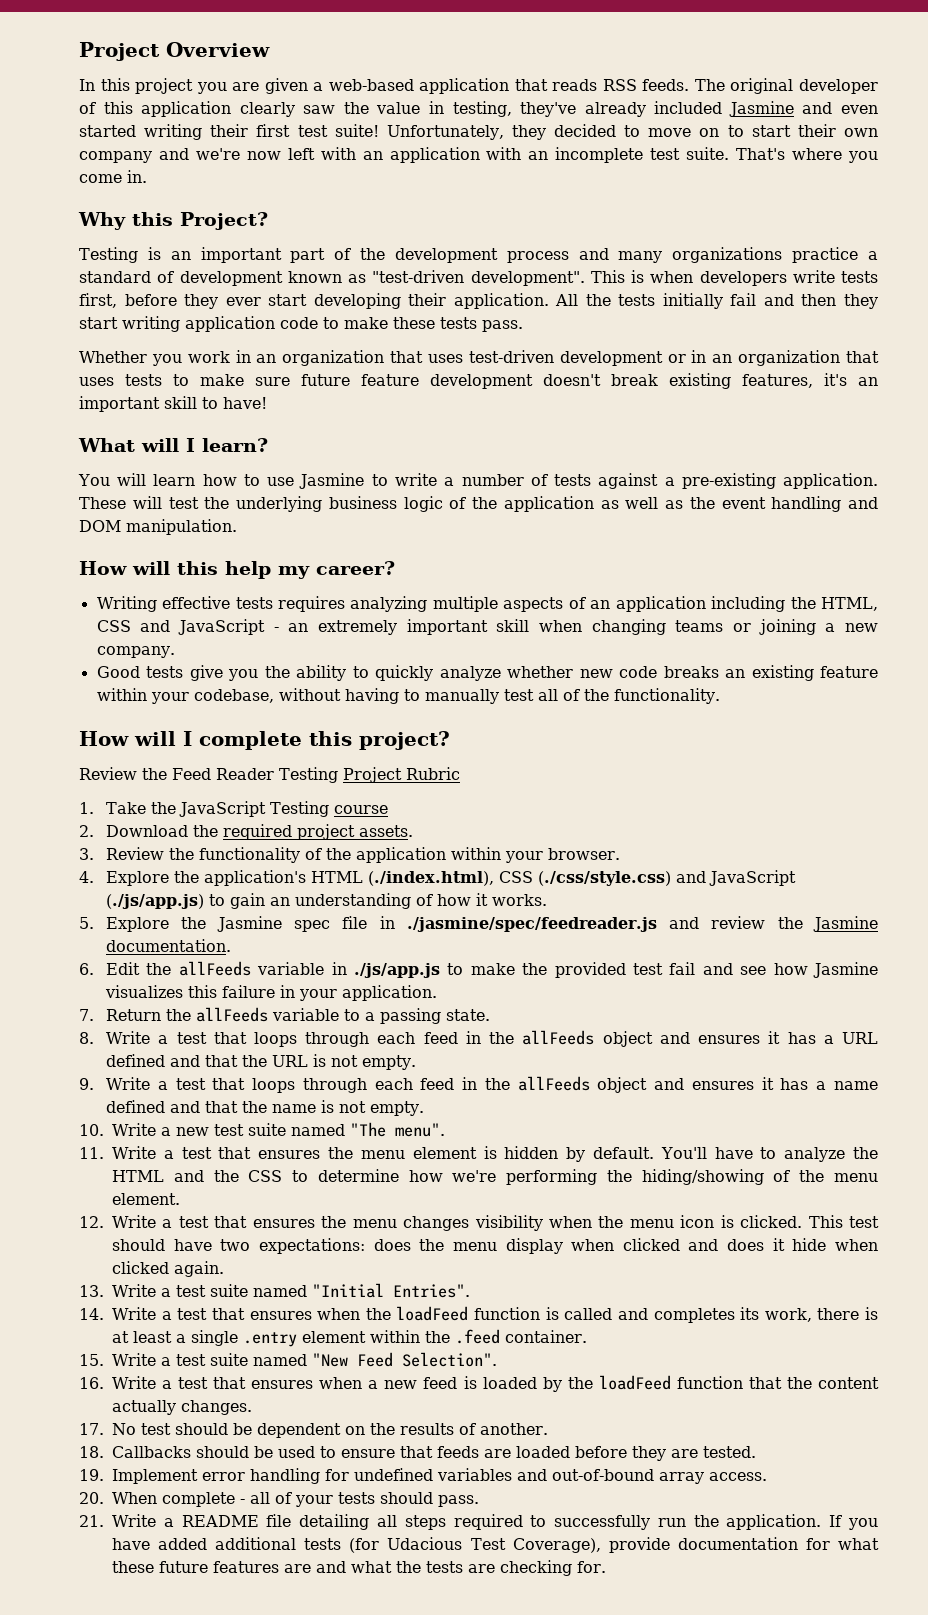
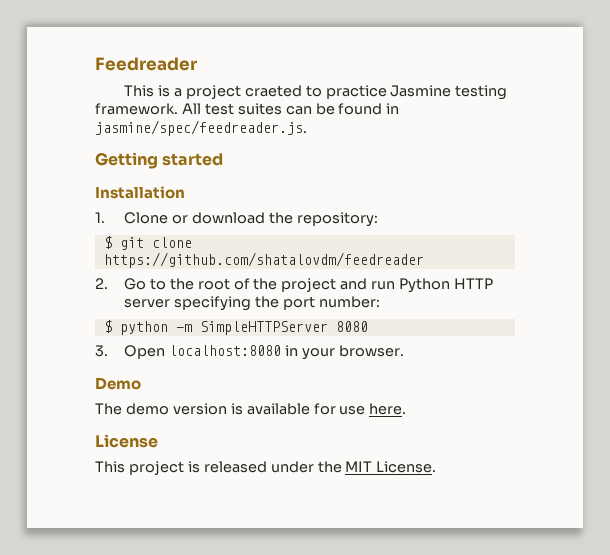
[79,42,270,61] [79,78,878,94] [79,101,878,117] [79,124,878,140] [79,147,878,163] [79,170,147,183] [78,212,268,230] [79,247,878,263] [79,270,878,286] [79,293,878,309] [79,316,523,332] [79,350,880,366] [79,373,878,389] [79,396,267,412] [78,438,268,452] [78,473,878,489] [79,496,878,512] [79,519,237,535] [79,561,395,579] [96,596,879,612] [96,619,879,635] [96,646,175,658] [96,665,879,681] [96,688,720,704] [79,731,450,750] [79,767,460,783] [79,801,389,817] [79,824,414,840] [79,847,621,863] [79,870,797,886] [106,893,548,909] [79,916,879,932] [106,939,232,952] [79,961,879,978] [105,985,438,1001] [79,1007,491,1024] [79,1030,879,1047] [106,1054,417,1070] [79,1076,878,1093] [106,1100,425,1116] [79,1122,445,1137] [79,1146,878,1162] [112,1169,878,1185] [112,1193,180,1205] [79,1215,879,1231] [112,1238,878,1254] [112,1261,224,1277] [79,1283,470,1298] [79,1306,878,1323] [112,1329,587,1347] [79,1352,497,1367] [79,1375,879,1392] [112,1400,252,1415] [79,1423,548,1438] [79,1446,756,1461] [79,1468,767,1484] [79,1492,479,1507] [79,1514,879,1530] [112,1537,879,1553] [112,1560,606,1576] Project Overview // In this project you are given a web-based application that reads RSS feeds. The original developer of this application clearly saw the value in testing, they've already included Jasmine and even started writing their first test suite! Unfortunately, they decided to move on to start their own company and we're now left with an application with an incomplete test suite. That's where you come in. // Why this Project? // Testing is an important part of the development process and many organizations practice a standard of development known as "test-driven development". This is when developers write tests first, before they ever start developing their application. All the tests initially fail and then they start writing application code to make these tests pass. // Whether you work in an organization that uses test-driven development or in an organization that uses tests to make sure future feature development doesn't break existing features, it's an important skill to have! // What will I learn? // You will learn how to use Jasmine to write a number of tests against a pre-existing application. These will test the underlying business logic of the application as well as the event handling and DOM manipulation. // How will this help my career? // Writing effective tests requires analyzing multiple aspects of an application including the HTML, CSS and JavaScript - an extremely important skill when changing teams or joining a new company. // Good tests give you the ability to quickly analyze whether new code breaks an existing feature within your codebase, without having to manually test all of the functionality. // How will I complete this project? // Review the Feed Reader Testing Project Rubric // 1. Take the JavaScript Testing course // 2. Download the required project assets. // 3. Review the functionality of the application within your browser. // 4. Explore the application's HTML (./index.html), CSS (./css/style.css) and JavaScript (./js/app.js) to gain an understanding of how it works. // 5. Explore the Jasmine spec file in ./jasmine/spec/feedreader.js and review the Jasmine documentation. // 6. Edit the allFeeds variable in ./js/app.js to make the provided test fail and see how Jasmine visualizes this failure in your application. // 7. Return the allFeeds variable to a passing state. // 8. Write a test that loops through each feed in the allFeeds object and ensures it has a URL defined and that the URL is not empty. // 9. Write a test that loops through each feed in the allFeeds object and ensures it has a name defined and that the name is not empty. // 10. Write a new test suite named "The menu". // 11. Write a test that ensures the menu element is hidden by default. You'll have to analyze the HTML and the CSS to determine how we're performing the hiding/showing of the menu element. // 12. Write a test that ensures the menu changes visibility when the menu icon is clicked. This test should have two expectations: does the menu display when clicked and does it hide when clicked again. // 13. Write a test suite named "Initial Entries". // 14. Write a test that ensures when the loadFeed function is called and completes its work, there is at least a single .entry element within the .feed container. // 15. Write a test suite named "New Feed Selection". // 16. Write a test that ensures when a new feed is loaded by the loadFeed function that the content actually changes. // 17. No test should be dependent on the results of another. // 18. Callbacks should be used to ensure that feeds are loaded before they are tested. // 19. Implement error handling for undefined variables and out-of-bound array access. // 20. When complete - all of your tests should pass. // 21. Write a README file detailing all steps required to successfully run the application. If you have added additional tests (for Udacious Test Coverage), provide documentation for what these future features are and what the tests are checking for. -> [95,57,197,71] [124,85,508,100] [95,103,400,115] [95,120,307,136] [95,152,224,169] [95,186,185,199] [95,212,378,227] [103,236,192,250] [103,252,424,268] [95,278,494,293] [123,296,380,311] [103,320,368,335] [95,345,404,360] [95,377,141,390] [95,403,407,415] [95,434,158,448] [95,461,437,475] Feedreader // This is a project craeted to practice Jasmine testing framework. All test suites can be found in jasmine/spec/feedreader.js. // Getting started // Installation // 1. Clone or download the repository: // $ git clone https://github.com/shatalovdm/feedreader // 2. Go to the root of the project and run Python HTTP server specifying the port number: // $ python -m SimpleHTTPServer 8080 // 3. Open localhost:8080 in your browser. // Demo // The demo version is available for use here. // License // This project is released under the MIT License.

